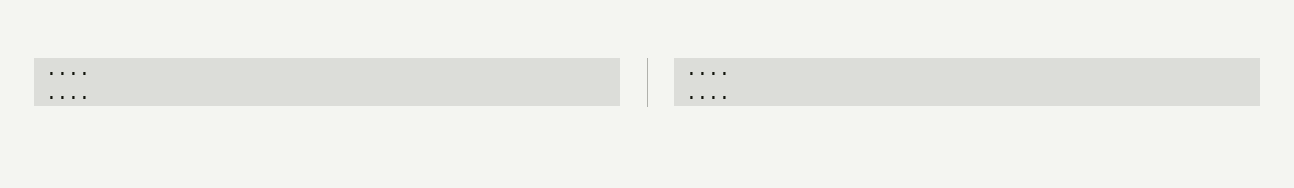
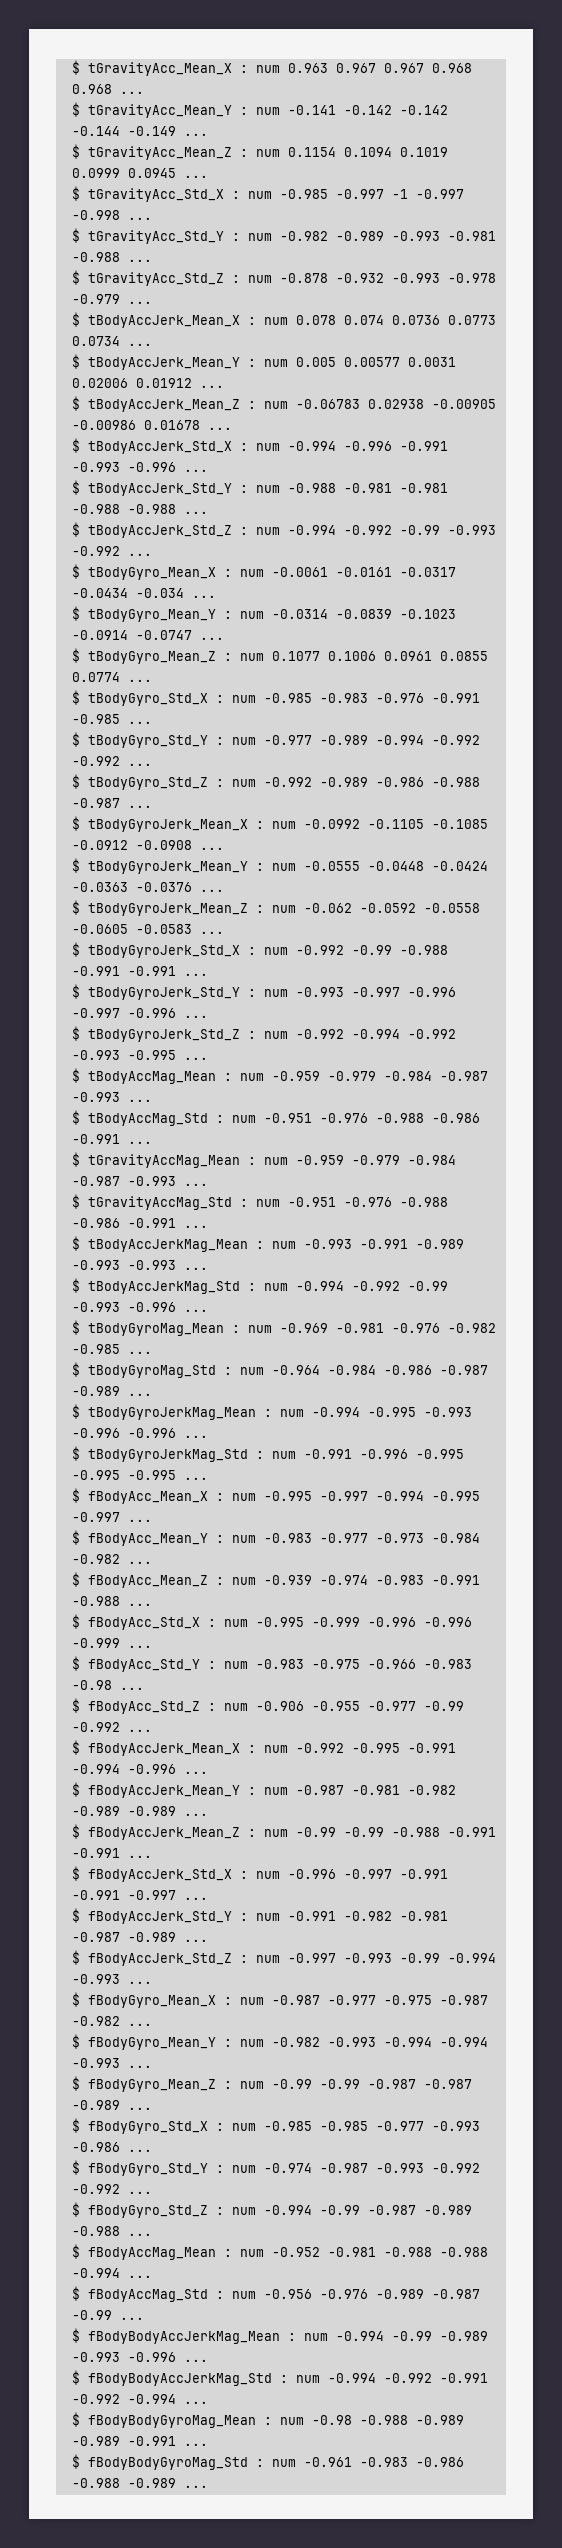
[46,72,90,75] [46,96,90,99] [686,72,730,75] [686,96,730,99] .... // .... // .... // .... -> [72,60,473,76] [72,84,145,94] [72,102,449,118] [72,126,209,136] [72,144,449,160] [72,168,209,178] [72,186,465,202] [72,210,153,220] [72,228,497,244] [72,252,153,262] [72,270,497,286] [72,294,153,304] [72,312,497,328] [72,336,153,346] [72,354,457,370] [72,378,225,388] [72,396,497,412] [72,420,233,430] [72,438,449,454] [72,462,209,472] [72,480,449,496] [72,504,209,514] [72,522,497,538] [72,546,153,556] [72,564,457,580] [72,588,217,598] [72,606,457,622] [72,630,225,640] [72,648,489,664] [72,672,153,682] [72,690,481,706] [72,714,153,724] [72,732,481,748] [72,756,153,766] [72,774,481,790] [72,798,153,808] [72,816,489,832] [72,840,225,850] [72,858,489,874] [72,882,225,892] [72,900,481,916] [72,924,225,934] [72,942,449,958] [72,966,209,976] [72,984,457,1000] [72,1008,209,1018] [72,1026,457,1042] [72,1050,209,1060] [72,1068,489,1084] [72,1092,153,1102] [72,1110,481,1126] [72,1134,153,1144] [72,1152,457,1168] [72,1176,209,1186] [72,1194,449,1210] [72,1218,209,1228] [72,1236,465,1252] [72,1260,209,1270] [72,1278,449,1294] [72,1302,209,1312] [72,1320,497,1336] [72,1344,153,1354] [72,1362,489,1378] [72,1386,153,1396] [72,1404,473,1420] [72,1428,209,1438] [72,1446,465,1462] [72,1470,209,1480] [72,1488,481,1504] [72,1512,153,1522] [72,1530,481,1546] [72,1554,153,1564] [72,1572,481,1588] [72,1596,153,1606] [72,1614,473,1630] [72,1638,153,1648] [72,1656,473,1672] [72,1680,145,1690] [72,1698,465,1714] [72,1722,153,1732] [72,1740,457,1756] [72,1764,209,1774] [72,1782,457,1798] [72,1806,209,1816] [72,1824,497,1840] [72,1848,153,1858] [72,1866,449,1882] [72,1890,209,1900] [72,1908,449,1924] [72,1932,209,1942] [72,1950,497,1966] [72,1974,153,1984] [72,1992,489,2008] [72,2016,153,2026] [72,2034,489,2050] [72,2058,153,2068] [72,2076,473,2092] [72,2100,153,2110] [72,2118,481,2134] [72,2142,153,2152] [72,2160,481,2176] [72,2184,153,2194] [72,2202,473,2218] [72,2226,153,2236] [72,2244,489,2260] [72,2268,153,2278] [72,2286,481,2302] [72,2310,145,2320] [72,2328,489,2344] [72,2352,209,2362] [72,2370,489,2386] [72,2394,209,2404] [72,2412,465,2428] [72,2436,209,2446] [72,2454,465,2470] [72,2478,209,2488] $ tGravityAcc_Mean_X : num 0.963 0.967 0.967 0.968 0.968 ... // $ tGravityAcc_Mean_Y : num -0.141 -0.142 -0.142 -0.144 -0.149 ... // $ tGravityAcc_Mean_Z : num 0.1154 0.1094 0.1019 0.0999 0.0945 ... // $ tGravityAcc_Std_X : num -0.985 -0.997 -1 -0.997 -0.998 ... // $ tGravityAcc_Std_Y : num -0.982 -0.989 -0.993 -0.981 -0.988 ... // $ tGravityAcc_Std_Z : num -0.878 -0.932 -0.993 -0.978 -0.979 ... // $ tBodyAccJerk_Mean_X : num 0.078 0.074 0.0736 0.0773 0.0734 ... // $ tBodyAccJerk_Mean_Y : num 0.005 0.00577 0.0031 0.02006 0.01912 ... // $ tBodyAccJerk_Mean_Z : num -0.06783 0.02938 -0.00905 -0.00986 0.01678 ... // $ tBodyAccJerk_Std_X : num -0.994 -0.996 -0.991 -0.993 -0.996 ... // $ tBodyAccJerk_Std_Y : num -0.988 -0.981 -0.981 -0.988 -0.988 ... // $ tBodyAccJerk_Std_Z : num -0.994 -0.992 -0.99 -0.993 -0.992 ... // $ tBodyGyro_Mean_X : num -0.0061 -0.0161 -0.0317 -0.0434 -0.034 ... // $ tBodyGyro_Mean_Y : num -0.0314 -0.0839 -0.1023 -0.0914 -0.0747 ... // $ tBodyGyro_Mean_Z : num 0.1077 0.1006 0.0961 0.0855 0.0774 ... // $ tBodyGyro_Std_X : num -0.985 -0.983 -0.976 -0.991 -0.985 ... // $ tBodyGyro_Std_Y : num -0.977 -0.989 -0.994 -0.992 -0.992 ... // $ tBodyGyro_Std_Z : num -0.992 -0.989 -0.986 -0.988 -0.987 ... // $ tBodyGyroJerk_Mean_X : num -0.0992 -0.1105 -0.1085 -0.0912 -0.0908 ... // $ tBodyGyroJerk_Mean_Y : num -0.0555 -0.0448 -0.0424 -0.0363 -0.0376 ... // $ tBodyGyroJerk_Mean_Z : num -0.062 -0.0592 -0.0558 -0.0605 -0.0583 ... // $ tBodyGyroJerk_Std_X : num -0.992 -0.99 -0.988 -0.991 -0.991 ... // $ tBodyGyroJerk_Std_Y : num -0.993 -0.997 -0.996 -0.997 -0.996 ... // $ tBodyGyroJerk_Std_Z : num -0.992 -0.994 -0.992 -0.993 -0.995 ... // $ tBodyAccMag_Mean : num -0.959 -0.979 -0.984 -0.987 -0.993 ... // $ tBodyAccMag_Std : num -0.951 -0.976 -0.988 -0.986 -0.991 ... // $ tGravityAccMag_Mean : num -0.959 -0.979 -0.984 -0.987 -0.993 ... // $ tGravityAccMag_Std : num -0.951 -0.976 -0.988 -0.986 -0.991 ... // $ tBodyAccJerkMag_Mean : num -0.993 -0.991 -0.989 -0.993 -0.993 ... // $ tBodyAccJerkMag_Std : num -0.994 -0.992 -0.99 -0.993 -0.996 ... // $ tBodyGyroMag_Mean : num -0.969 -0.981 -0.976 -0.982 -0.985 ... // $ tBodyGyroMag_Std : num -0.964 -0.984 -0.986 -0.987 -0.989 ... // $ tBodyGyroJerkMag_Mean : num -0.994 -0.995 -0.993 -0.996 -0.996 ... // $ tBodyGyroJerkMag_Std : num -0.991 -0.996 -0.995 -0.995 -0.995 ... // $ fBodyAcc_Mean_X : num -0.995 -0.997 -0.994 -0.995 -0.997 ... // $ fBodyAcc_Mean_Y : num -0.983 -0.977 -0.973 -0.984 -0.982 ... // $ fBodyAcc_Mean_Z : num -0.939 -0.974 -0.983 -0.991 -0.988 ... // $ fBodyAcc_Std_X : num -0.995 -0.999 -0.996 -0.996 -0.999 ... // $ fBodyAcc_Std_Y : num -0.983 -0.975 -0.966 -0.983 -0.98 ... // $ fBodyAcc_Std_Z : num -0.906 -0.955 -0.977 -0.99 -0.992 ... // $ fBodyAccJerk_Mean_X : num -0.992 -0.995 -0.991 -0.994 -0.996 ... // $ fBodyAccJerk_Mean_Y : num -0.987 -0.981 -0.982 -0.989 -0.989 ... // $ fBodyAccJerk_Mean_Z : num -0.99 -0.99 -0.988 -0.991 -0.991 ... // $ fBodyAccJerk_Std_X : num -0.996 -0.997 -0.991 -0.991 -0.997 ... // $ fBodyAccJerk_Std_Y : num -0.991 -0.982 -0.981 -0.987 -0.989 ... // $ fBodyAccJerk_Std_Z : num -0.997 -0.993 -0.99 -0.994 -0.993 ... // $ fBodyGyro_Mean_X : num -0.987 -0.977 -0.975 -0.987 -0.982 ... // $ fBodyGyro_Mean_Y : num -0.982 -0.993 -0.994 -0.994 -0.993 ... // $ fBodyGyro_Mean_Z : num -0.99 -0.99 -0.987 -0.987 -0.989 ... // $ fBodyGyro_Std_X : num -0.985 -0.985 -0.977 -0.993 -0.986 ... // $ fBodyGyro_Std_Y : num -0.974 -0.987 -0.993 -0.992 -0.992 ... // $ fBodyGyro_Std_Z : num -0.994 -0.99 -0.987 -0.989 -0.988 ... // $ fBodyAccMag_Mean : num -0.952 -0.981 -0.988 -0.988 -0.994 ... // $ fBodyAccMag_Std : num -0.956 -0.976 -0.989 -0.987 -0.99 ... // $ fBodyBodyAccJerkMag_Mean : num -0.994 -0.99 -0.989 -0.993 -0.996 ... // $ fBodyBodyAccJerkMag_Std : num -0.994 -0.992 -0.991 -0.992 -0.994 ... // $ fBodyBodyGyroMag_Mean : num -0.98 -0.988 -0.989 -0.989 -0.991 ... // $ fBodyBodyGyroMag_Std : num -0.961 -0.983 -0.986 -0.988 -0.989 ...

